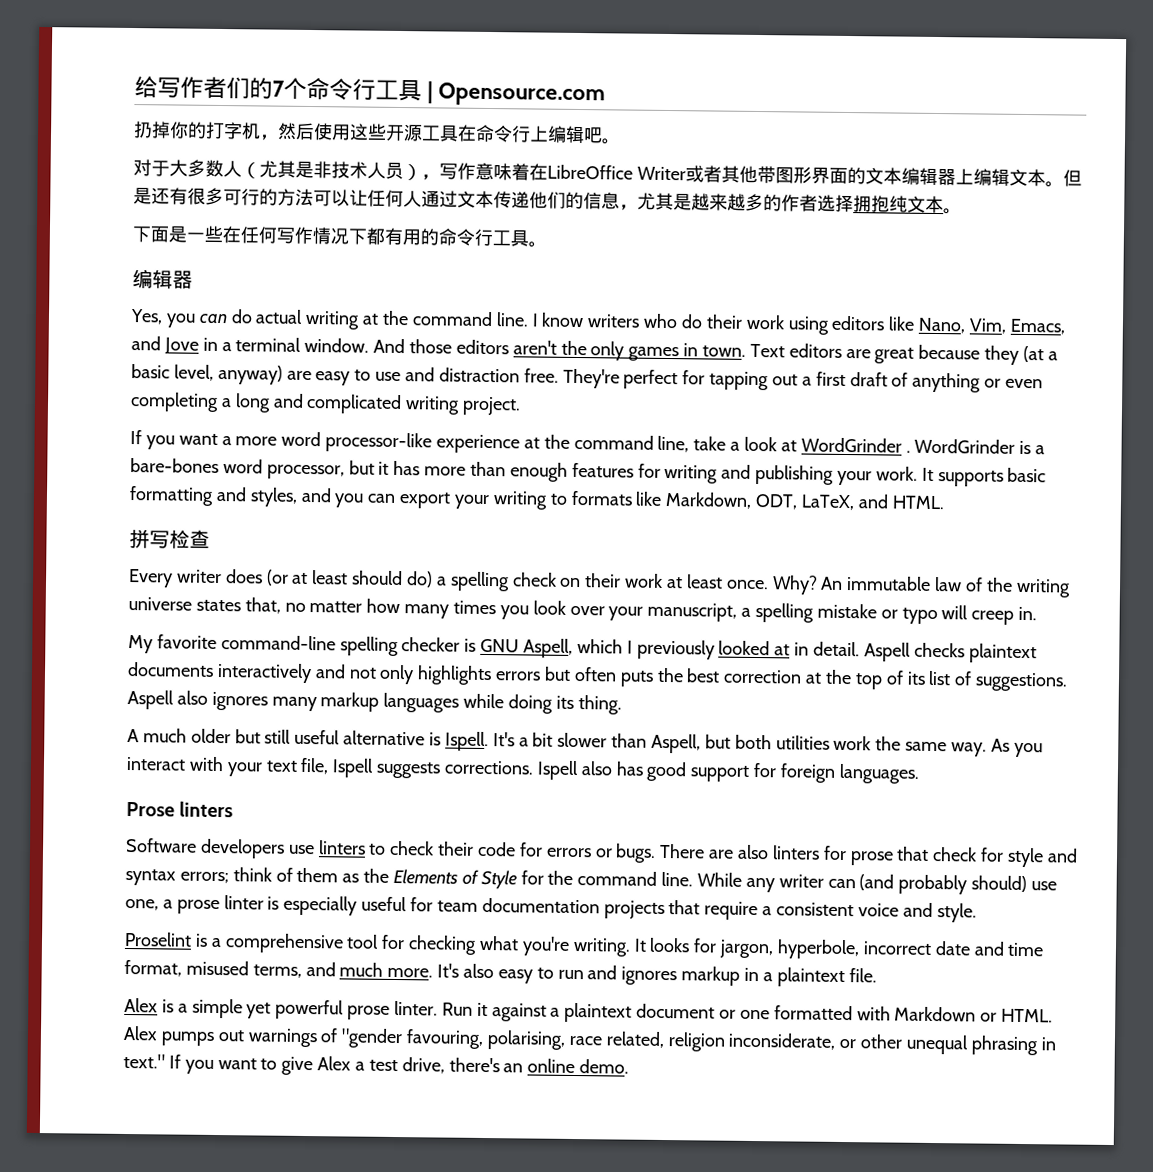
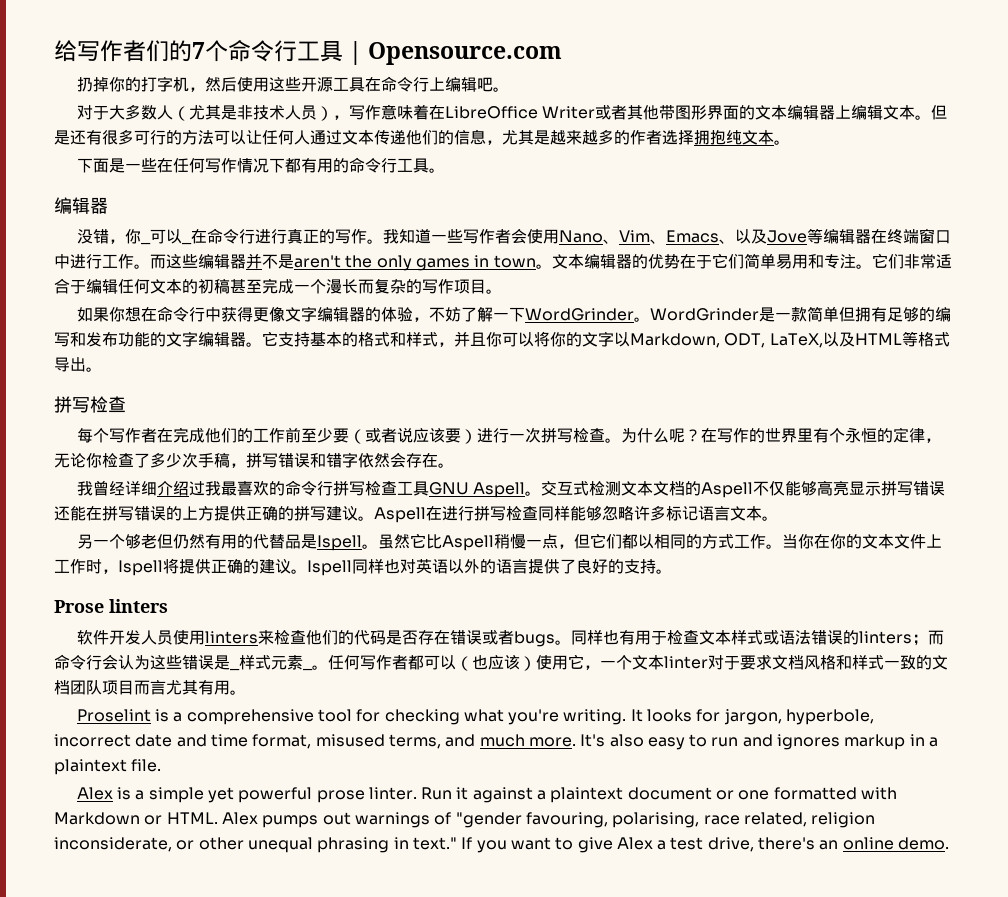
[130,309,1066,335] [131,336,509,355] Yes, you can do actual writing at the command line. I know writers who do their work using editors like Nano, Vim, Emacs, and Jove in a terminal window. And those editors -> [76,228,951,245] [54,253,294,269] 没错，你_可以_在命令行进行真正的写作。我知道一些写作者会使用Nano、Vim、Emacs、以及Jove等编辑器在终端窗口中进行工作。而这些编辑器并不是
[702,343,1058,365] [131,364,1044,393] [130,392,522,416] [130,430,1046,455] [130,458,1047,487] [129,486,945,511] [129,529,210,549] [128,569,1071,598] [128,597,1038,625] [128,634,1037,664] [127,661,1069,692] [127,689,622,715] [127,728,1043,758] [126,756,920,784] [126,801,234,818] [126,837,1078,868] [125,867,1058,895] [125,895,977,923] town. Text editors are great because they (at a basic level, anyway) are easy to use and distraction free. They're perfect for tapping out a first draft of anything or even completing a long and complicated writing project. // If you want a more word processor-like experience at the command line, take a look at WordGrinder . WordGrinder is a bare-bones word processor, but it has more than enough features for writing and publishing your work. It supports basic formatting and styles, and you can export your writing to formats like Markdown, ODT, LaTeX, and HTML. // 拼写检查 // Every writer does (or at least should do) a spelling check on their work at least once. Why? An immutable law of the writing universe states that, no matter how many times you look over your manuscript, a spelling mistake or typo will creep in. // My favorite command-line spelling checker is GNU Aspell, which I previously looked at in detail. Aspell checks plaintext documents interactively and not only highlights errors but often puts the best correction at the top of its list of suggestions. Aspell also ignores many markup languages while doing its thing. // A much older but still useful alternative is Ispell. It's a bit slower than Aspell, but both utilities work the same way. As you interact with your text file, Ispell suggests corrections. Ispell also has good support for foreign languages. // Prose linters // Software developers use linters to check their code for errors or bugs. There are also linters for prose that check for style and syntax errors; think of them as the Elements of Style for the command line. While any writer can (and probably should) use one, a prose linter is especially useful for team documentation projects that require a consistent voice and style. -> [493,253,952,269] [54,278,502,294] [76,306,951,322] [54,331,950,348] [54,357,102,372] [54,396,126,413] [76,427,941,444] [54,452,454,468] [76,480,945,498] [54,505,778,523] [76,533,942,551] [54,558,672,576] [54,599,168,613] [76,629,944,647] [54,654,948,671] [54,680,246,695] town。文本编辑器的优势在于它们简单易用和专注。它们非常适合于编辑任何文本的初稿甚至完成一个漫长而复杂的写作项目。 // 如果你想在命令行中获得更像文字编辑器的体验，不妨了解一下WordGrinder。WordGrinder是一款简单但拥有足够的编写和发布功能的文字编辑器。它支持基本的格式和样式，并且你可以将你的文字以Markdown, ODT, LaTeX,以及HTML等格式导出。 // 拼写检查 // 每个写作者在完成他们的工作前至少要（或者说应该要）进行一次拼写检查。为什么呢？在写作的世界里有个永恒的定律，无论你检查了多少次手稿，拼写错误和错字依然会存在。 // 我曾经详细介绍过我最喜欢的命令行拼写检查工具GNU Aspell。交互式检测文本文档的Aspell不仅能够高亮显示拼写错误还能在拼写错误的上方提供正确的拼写建议。Aspell在进行拼写检查同样能够忽略许多标记语言文本。 // 另一个够老但仍然有用的代替品是Ispell。虽然它比Aspell稍慢一点，但它们都以相同的方式工作。当你在你的文本文件上工作时，Ispell将提供正确的建议。Ispell同样也对英语以外的语言提供了良好的支持。 // Prose linters // 软件开发人员使用linters来检查他们的代码是否存在错误或者bugs。同样也有用于检查文本样式或语法错误的linters；而命令行会认为这些错误是_样式元素_。任何写作者都可以（也应该）使用它，一个文本linter对于要求文档风格和样式一致的文档团队项目而言尤其有用。

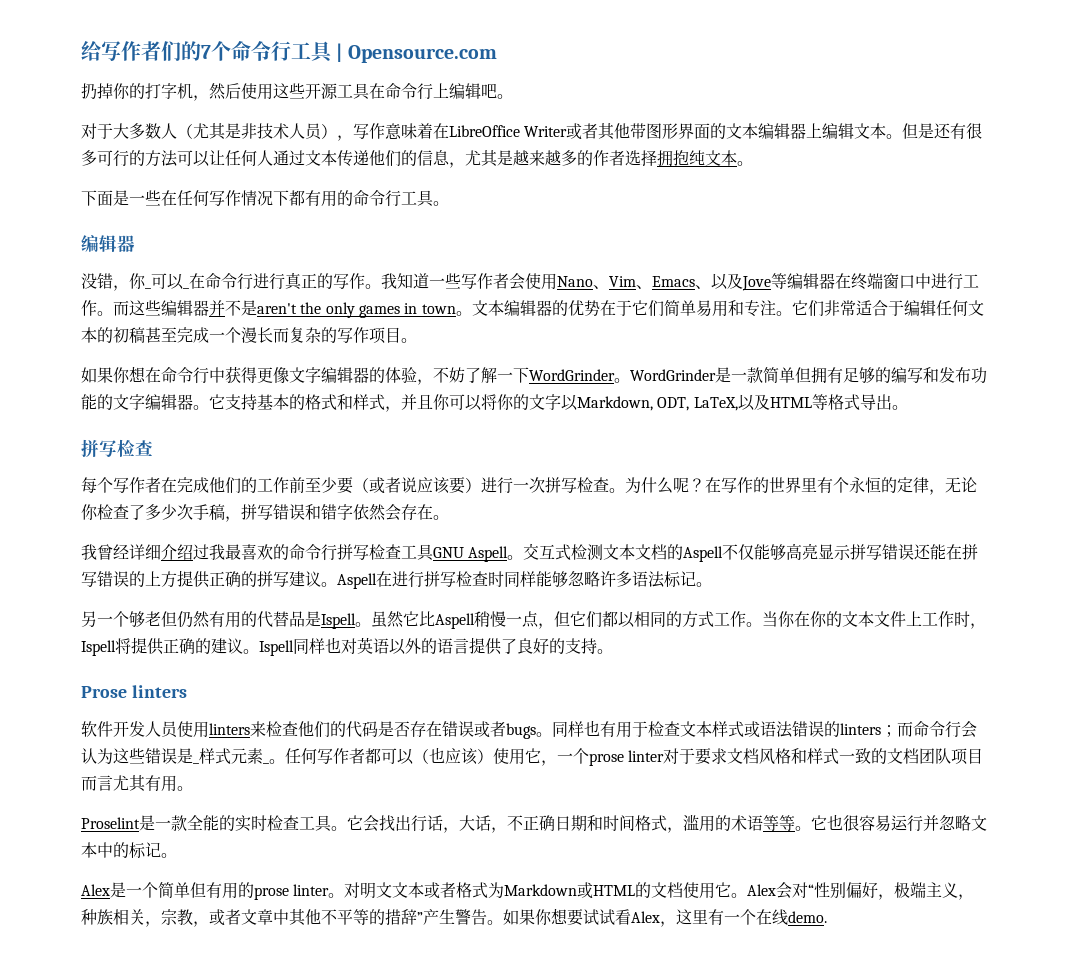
(538, 513) none -> [488,571,504,587] 时
[666,506,762,521] 标记语言文本 -> [632,571,696,588] 语法标记
[632,655,664,670] 文本 -> [589,753,624,766] prose
[154,709,875,725] [54,734,939,750] [54,759,162,775] [76,787,898,803] [54,812,876,828] [54,837,894,853] is a comprehensive tool for checking what you're writing. It looks for jargon, hyperbole, incorrect date and time format, misused terms, and much more. It's also easy to run and ignores markup in a plaintext file. // Alex is a simple yet powerful prose linter. Run it against a plaintext document or one formatted with Markdown or HTML. Alex pumps out warnings of "gender favouring, polarising, race related, religion inconsiderate, or other unequal phrasing in text." If you want to give Alex a test drive, there's an online -> [139,814,987,833] [81,842,177,859] [81,882,975,900] [81,908,788,927] 是一款全能的实时检查工具。它会找出行话，大话，不正确日期和时间格式，滥用的术语等等。它也很容易运行并忽略文本中的标记。 // Alex是一个简单但有用的prose linter。对明文文本或者格式为Markdown或HTML的文档使用它。Alex会对“性别偏好，极端主义，种族相关，宗教，或者文章中其他不平等的措辞”产生警告。如果你想要试试看Alex，这里有一个在线

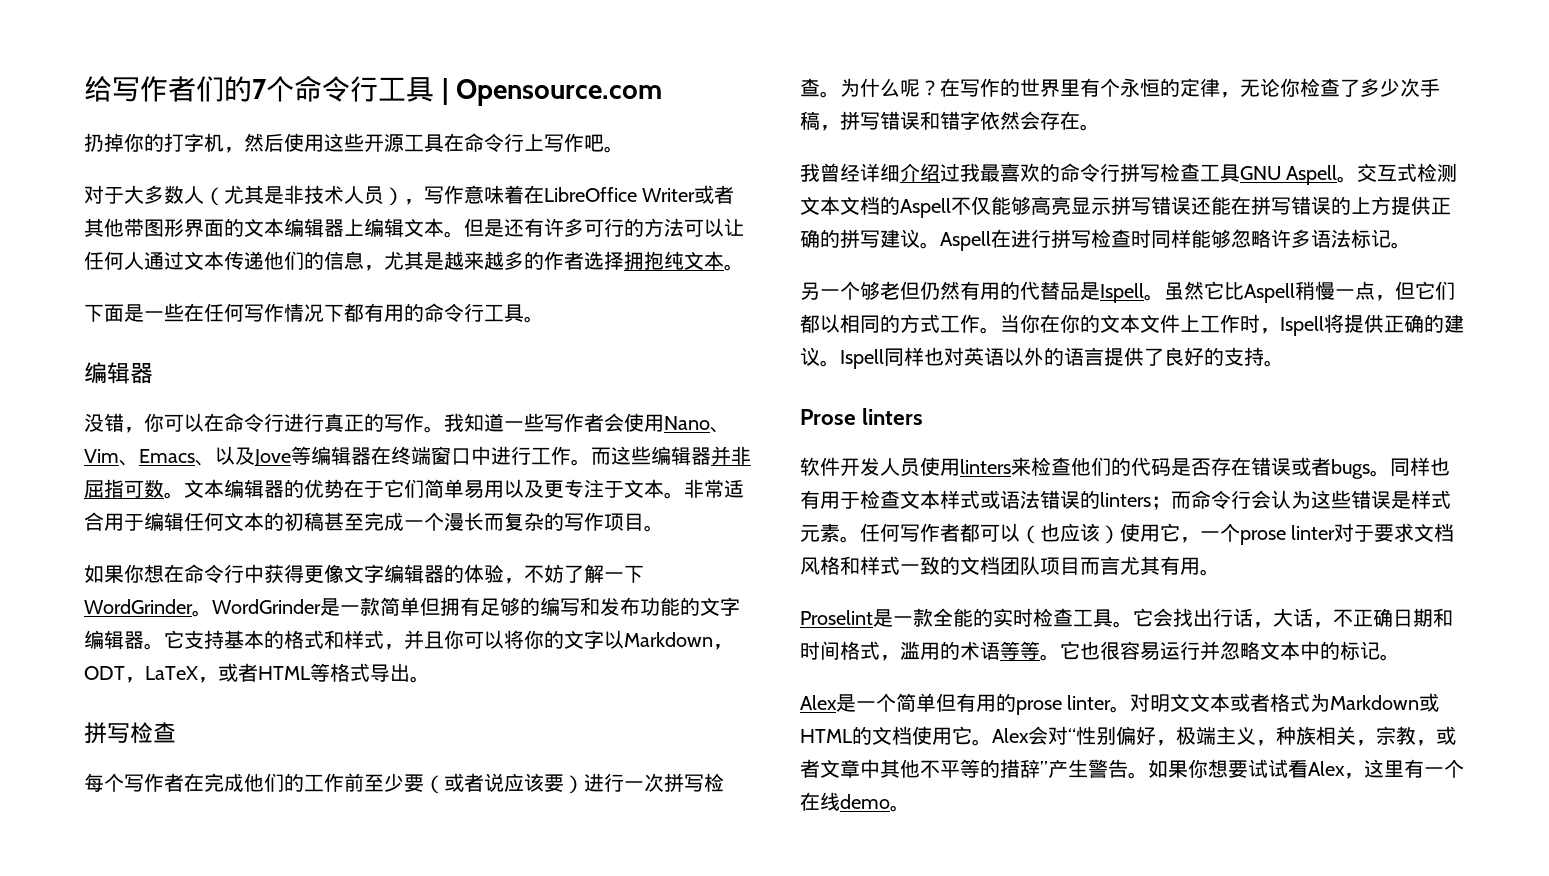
[449,83,481,99] 编辑 -> [544,133,584,152] 写作
[966,123,983,139] 很 -> [544,218,564,237] 许
[145,273,189,290] _可以_ -> [164,413,204,432] 可以
[225,300,456,318] 不是aren't the only games in town -> [731,446,751,465] [84,479,164,498] 非屈指可数
[727,300,824,317] 和专注。它们 -> [504,479,684,499] 以及更专注于文本。
(888, 308) none -> [104,513,124,531] 用
[577,394,770,411] Markdown, ODT, LaTeX,以及 -> [624,632,733,650] [84,663,258,683] Markdown，ODT，LaTeX，或者
[193,762,199,764] _ -> (1411, 500) none
[263,762,269,764] _ -> (840, 532) none
[788,911,827,923] demo. -> [840,794,910,812] demo。

